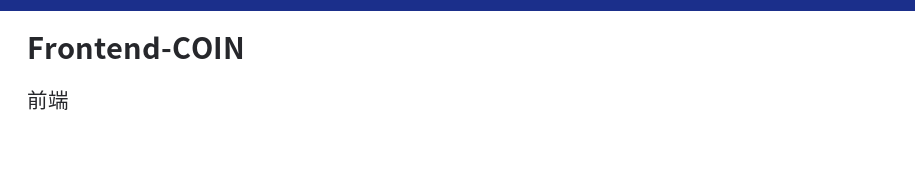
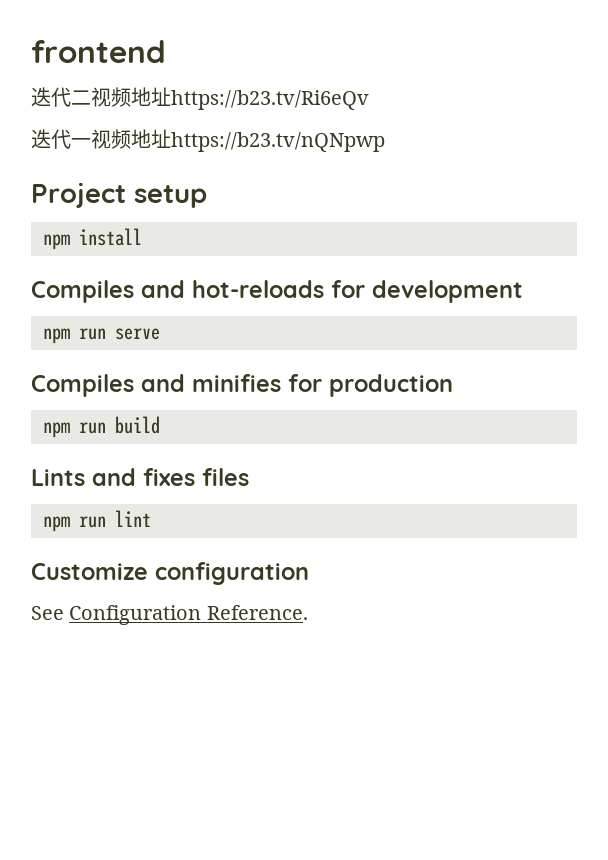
[27,36,245,59] [27,90,69,110] Frontend-COIN // 前端 -> [31,40,166,63] [31,87,369,110] [31,129,385,152] [31,182,207,208] [43,228,142,250] [31,280,523,303] [43,328,160,344] [31,374,453,397] [43,416,160,438] [31,468,249,486] [43,510,151,532] [31,562,309,585] [31,605,308,625] frontend // 迭代二视频地址https://b23.tv/Ri6eQv // 迭代一视频地址https://b23.tv/nQNpwp // Project setup // npm install // Compiles and hot-reloads for development // npm run serve // Compiles and minifies for production // npm run build // Lints and fixes files // npm run lint // Customize configuration // See Configuration Reference.

